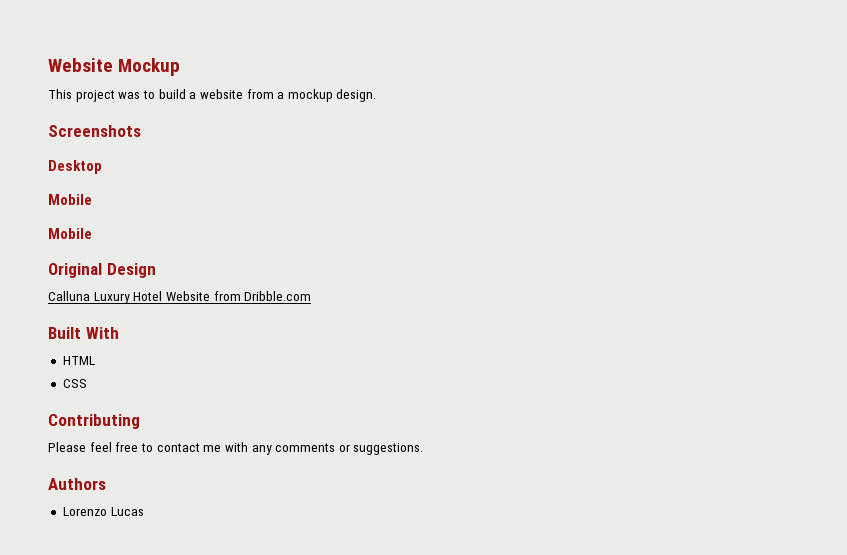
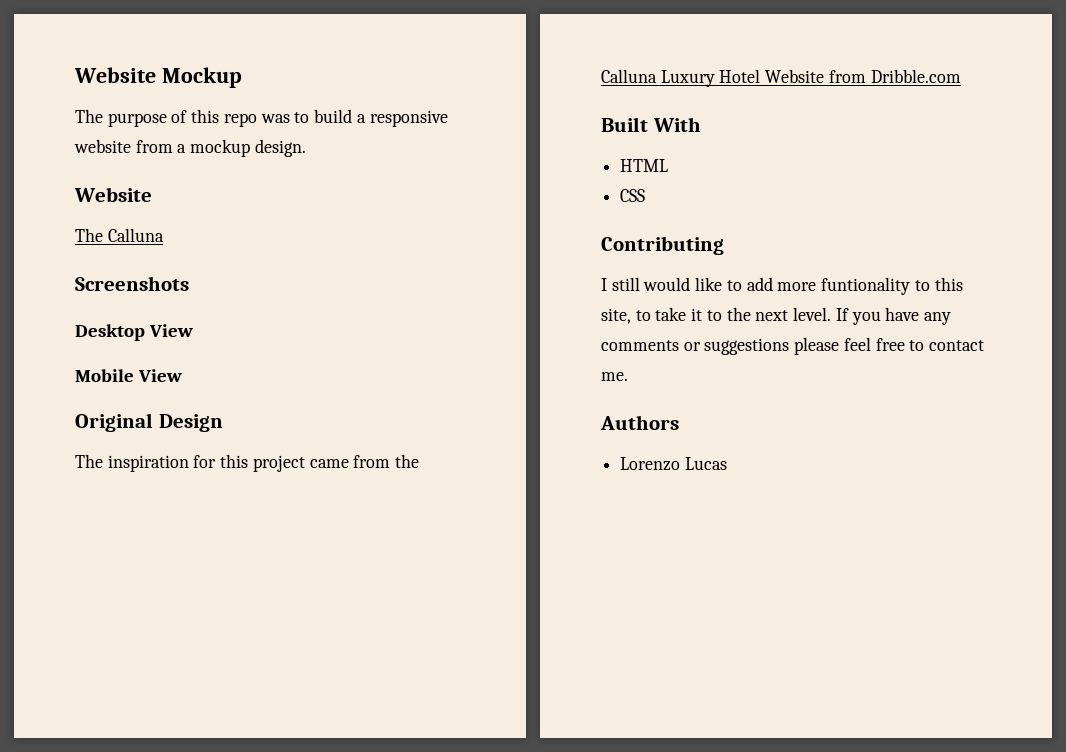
[48,89,115,102] This project -> [75,109,257,127] The purpose of this repo
(197, 95) none -> [369,110,448,127] responsive
(377, 95) none -> [74,187,152,202] [75,228,164,242] // Website // The Calluna
[48,194,92,205] [48,228,92,239] // Mobile // Mobile -> [149,324,194,337] [75,369,183,382] View // Mobile View
(156, 270) none -> [75,454,420,472] The inspiration for this project came from the
[48,442,424,455] Please feel free to contact me with any comments or suggestions. -> [601,277,963,295] [601,307,951,325] [601,337,985,355] [601,372,628,381] I still would like to add more funtionality to this site, to take it to the next level. If you have any comments or suggestions please feel free to contact me.

